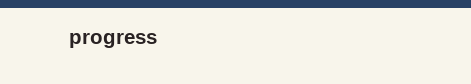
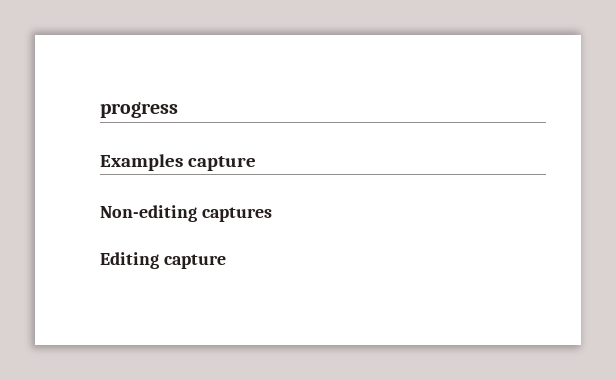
(157, 40) none -> [100,154,256,171] [100,205,272,222] [100,252,226,269] // Examples capture // Non-editing captures // Editing capture

